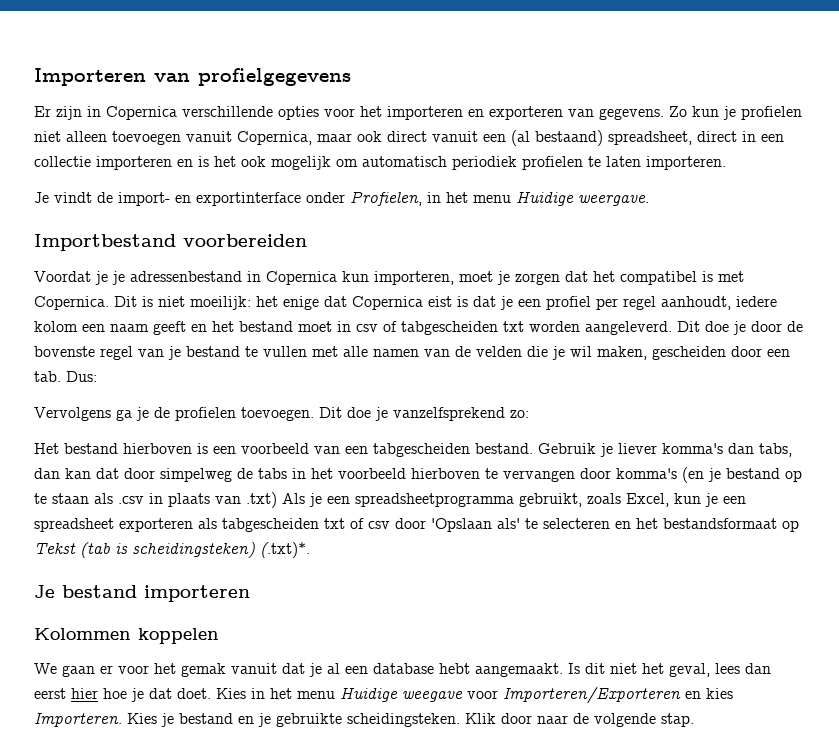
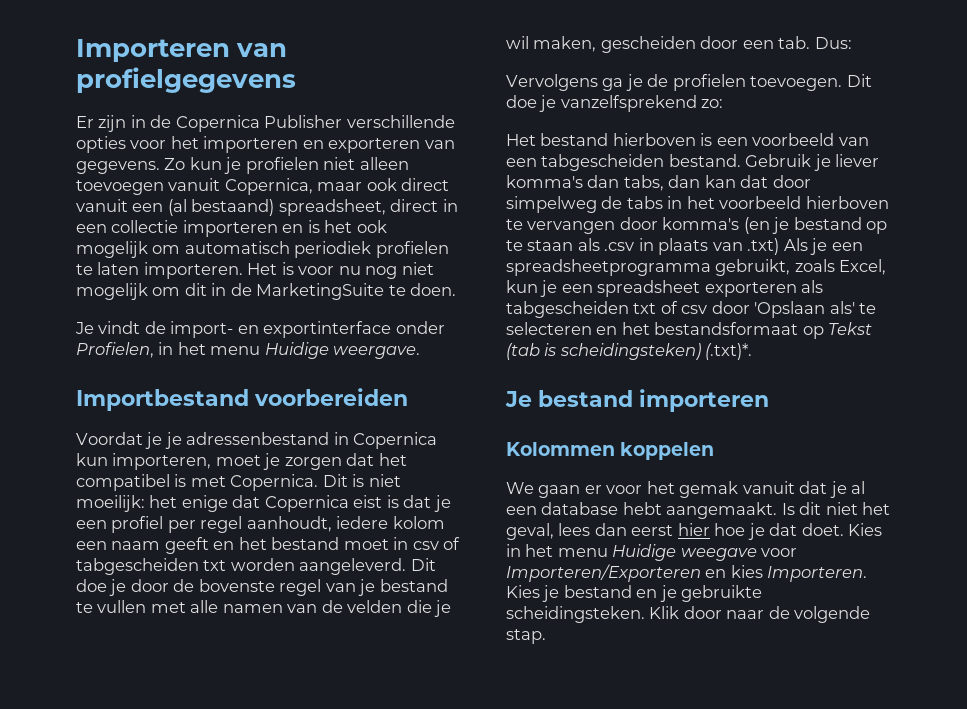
[106,106,177,120] Copernica -> [150,115,343,132] de Copernica Publisher
(726, 163) none -> [247,262,434,279] [76,283,457,300] Het is voor nu nog niet mogelijk om dit in de MarketingSuite te doen.

